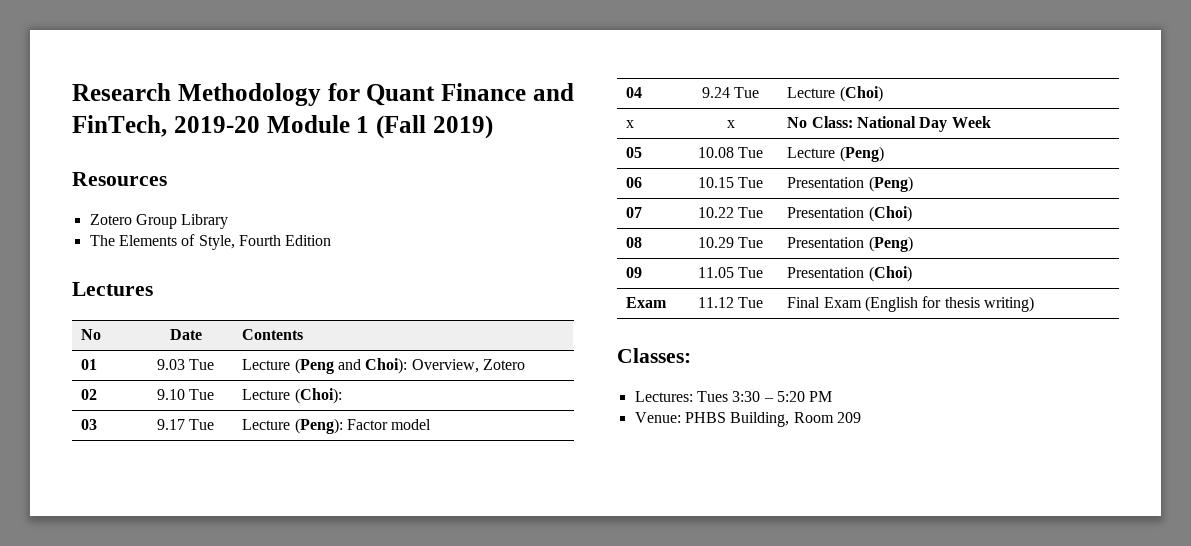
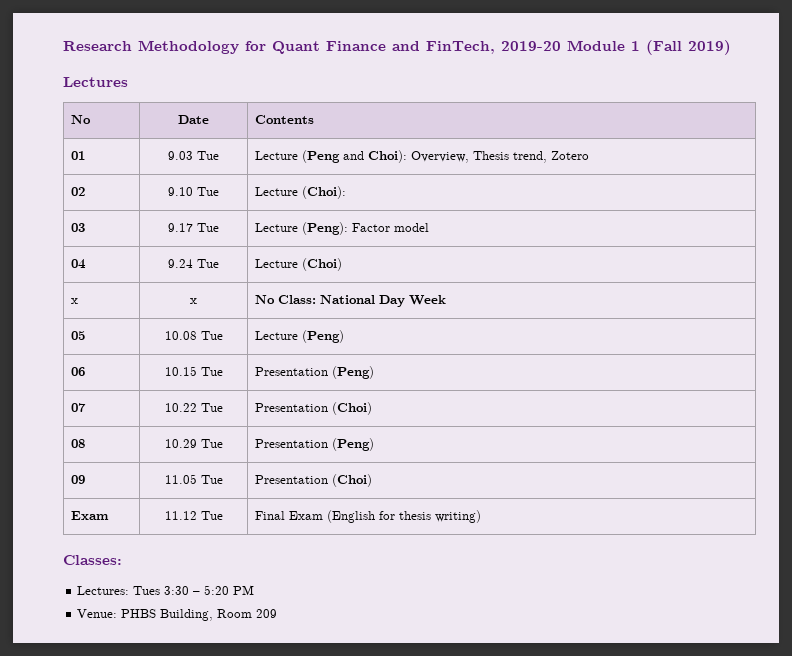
[72,172,167,186] [89,214,229,229] [89,234,332,250] // Resources // Zotero Group Library // The Elements of Style, Fourth Edition -> (731, 47) none
(479, 366) none -> [472,151,547,163] Thesis trend,

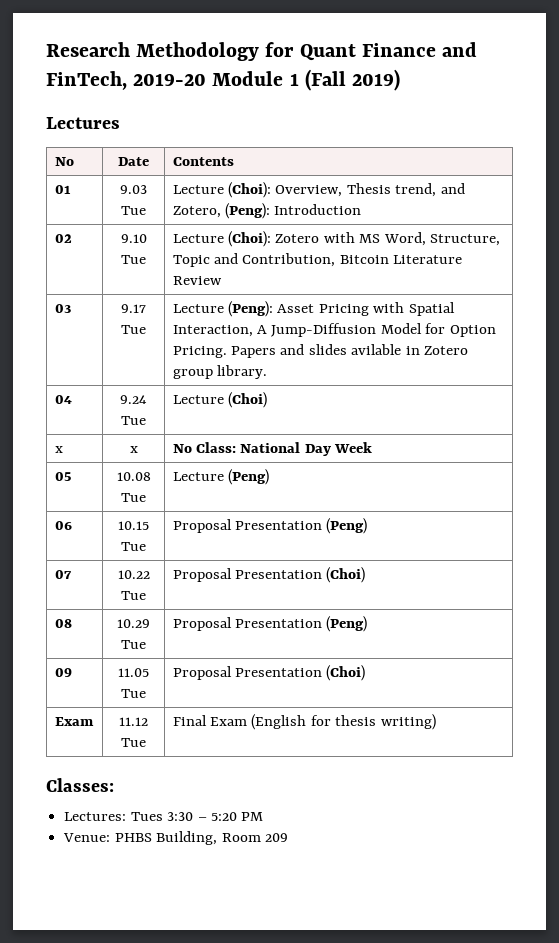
[301,150,589,163] (Peng and Choi): Overview, Thesis trend, Zotero -> [227,182,465,198] [172,203,362,219] (Choi): Overview, Thesis trend, and Zotero, (Peng): Introduction
(346, 192) none -> [275,232,501,246] [172,253,463,267] [172,276,222,285] Zotero with MS Word, Structure, Topic and Contribution, Bitcoin Literature Review
[351,223,429,232] Factor model -> [277,302,455,316] [172,323,496,337] [172,344,469,358] [172,365,267,379] Asset Pricing with Spatial Interaction, A Jump-Diffusion Model for Option Pricing. Papers and slides avilable in Zotero group library.
(223, 371) none -> [172,519,232,533] Proposal
(223, 407) none -> [172,568,232,582] Proposal
(223, 443) none -> [172,617,232,631] Proposal
(223, 479) none -> [172,666,232,680] Proposal

